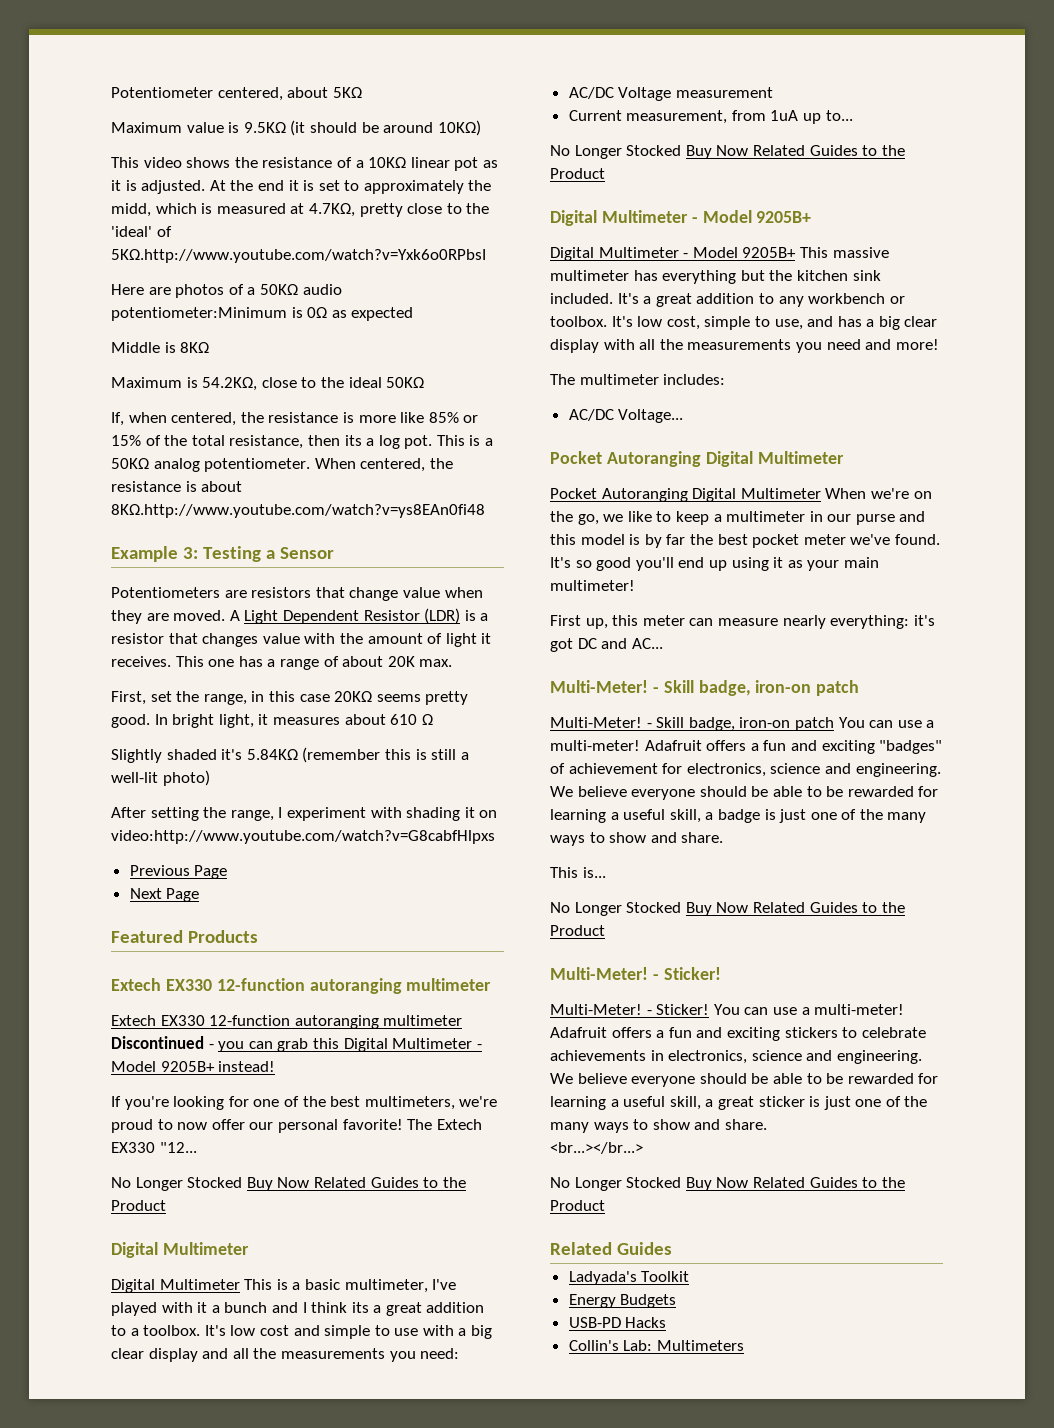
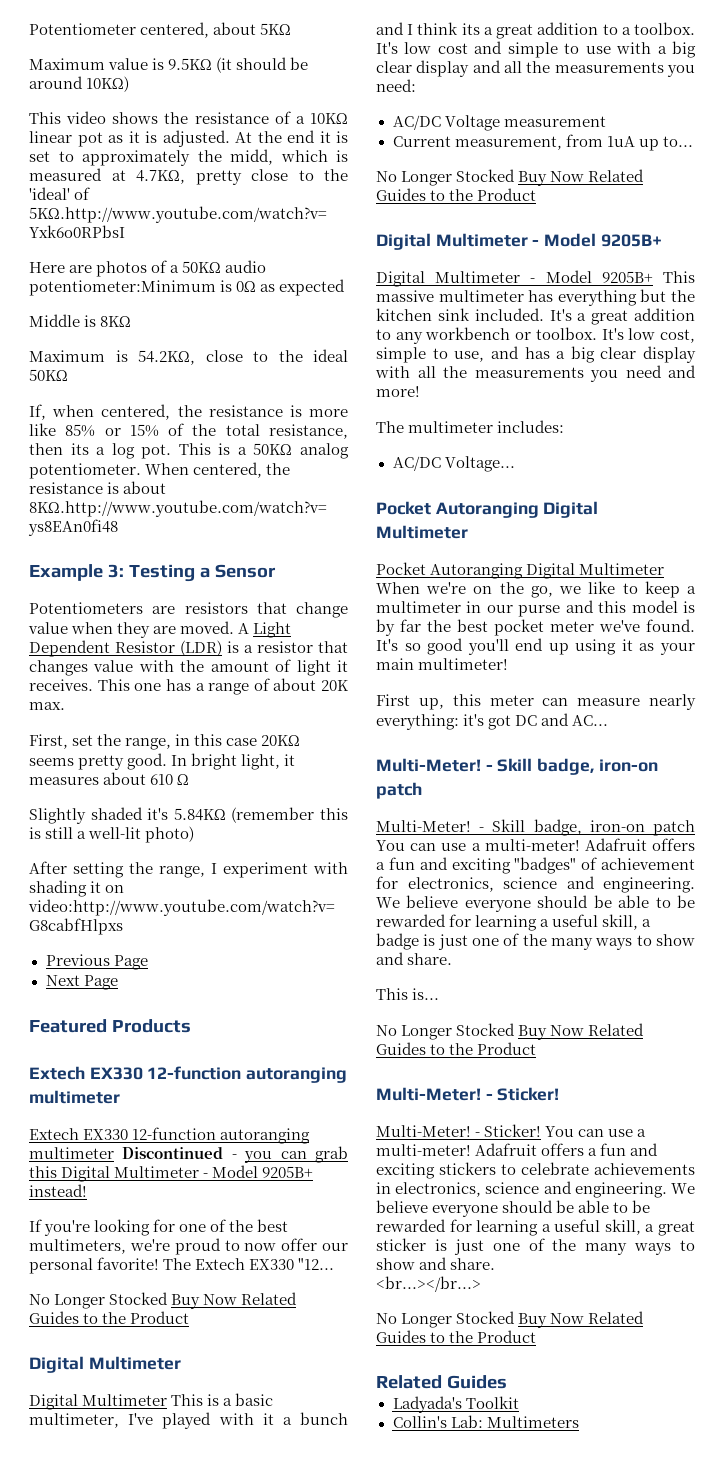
[568,1294,677,1308] [568,1317,667,1328] // Energy Budgets // USB-PD Hacks -> (519, 1402) none

